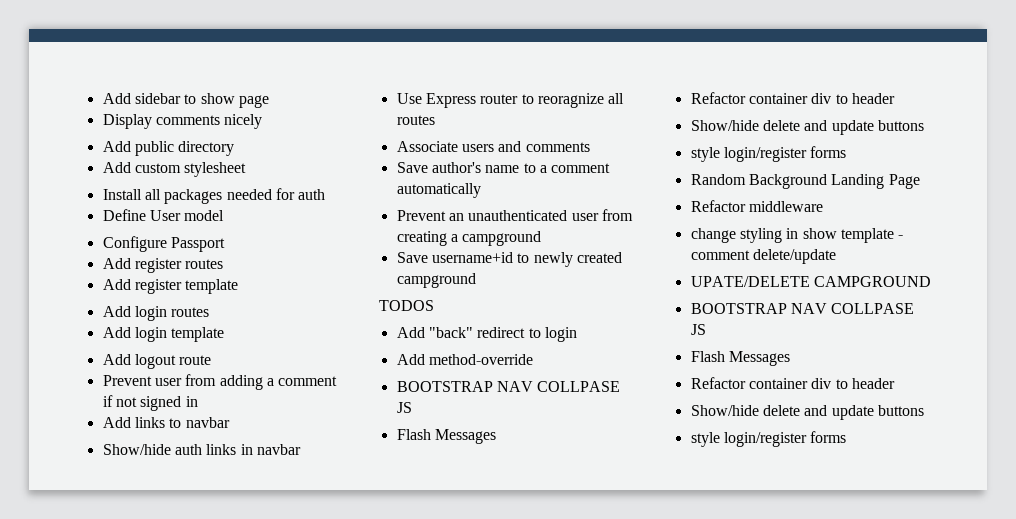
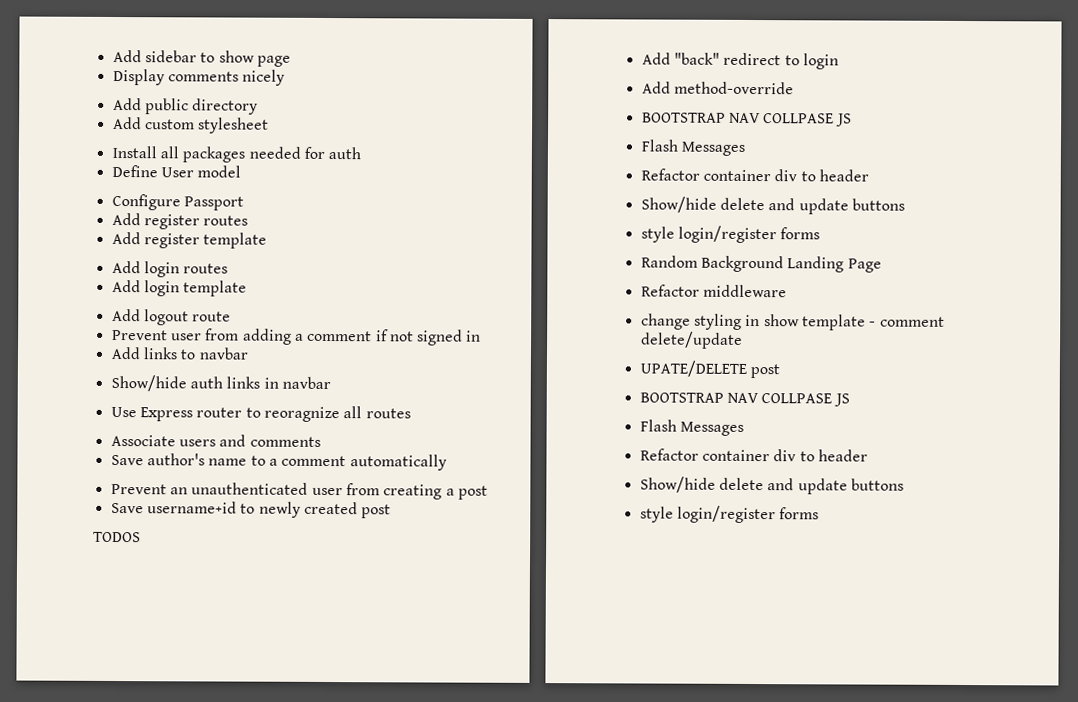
[462,231,542,246] campground -> [457,485,488,500] post
[396,273,476,288] campground -> [361,504,392,519] post
[813,276,931,287] CAMPGROUND -> [749,363,780,379] post

